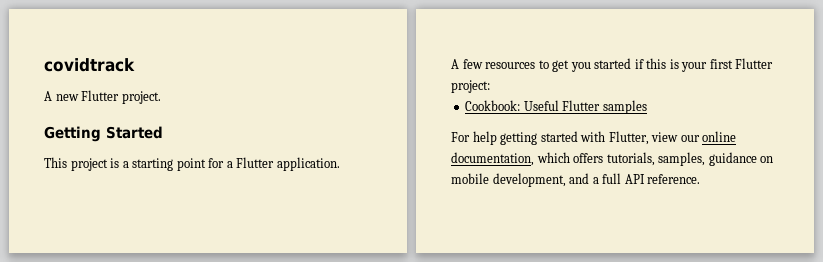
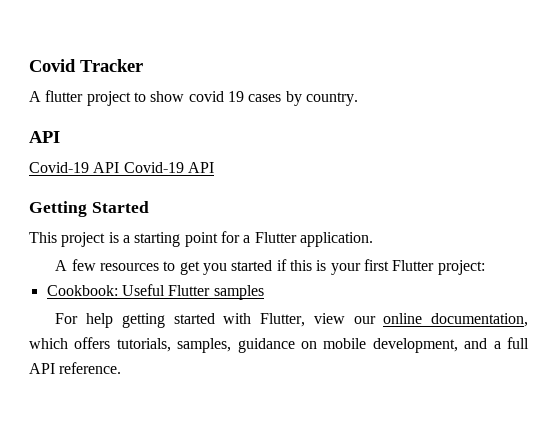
[44,58,135,72] [44,90,161,104] covidtrack // A new Flutter project. -> [29,59,143,72] [29,90,358,106] [29,131,60,143] [29,162,214,173] Covid Tracker // A flutter project to show covid 19 cases by country. // API // Covid-19 API Covid-19 API

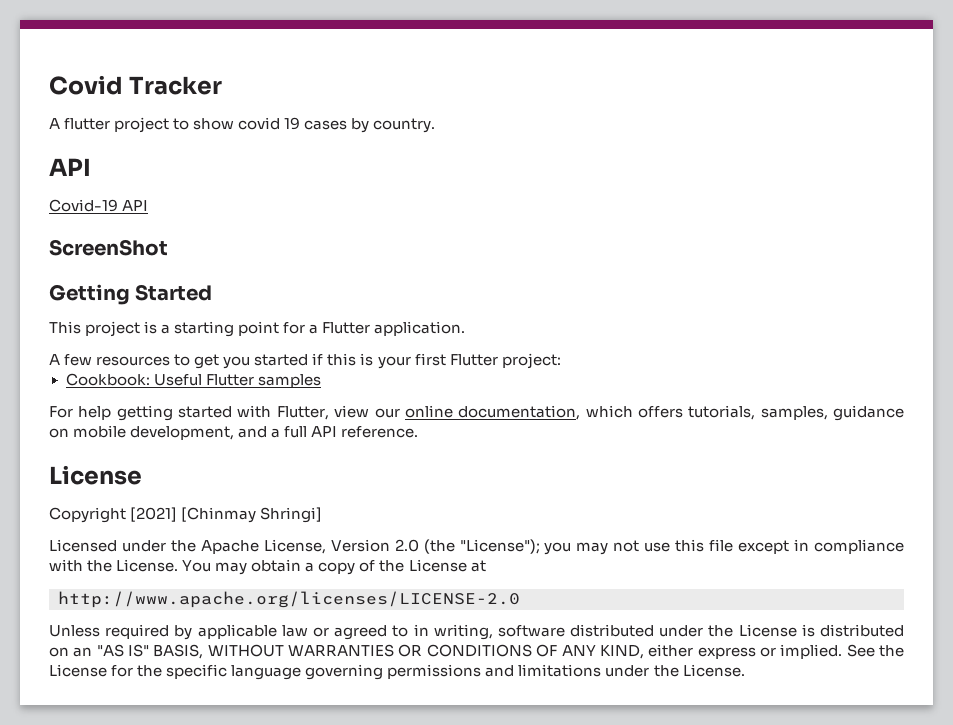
[123,162,214,173] Covid-19 API -> [49,239,168,256] // ScreenShot
(122, 368) none -> [49,465,142,485] [49,507,323,523] [49,539,905,555] [49,559,486,575] [58,591,520,608] [49,624,904,640] [49,644,905,659] [49,664,745,680] // License // Copyright [2021] [Chinmay Shringi] // Licensed under the Apache License, Version 2.0 (the "License"); you may not use this file except in compliance with the License. You may obtain a copy of the License at // http://www.apache.org/licenses/LICENSE-2.0 // Unless required by applicable law or agreed to in writing, software distributed under the License is distributed on an "AS IS" BASIS, WITHOUT WARRANTIES OR CONDITIONS OF ANY KIND, either express or implied. See the License for the specific language governing permissions and limitations under the License.

